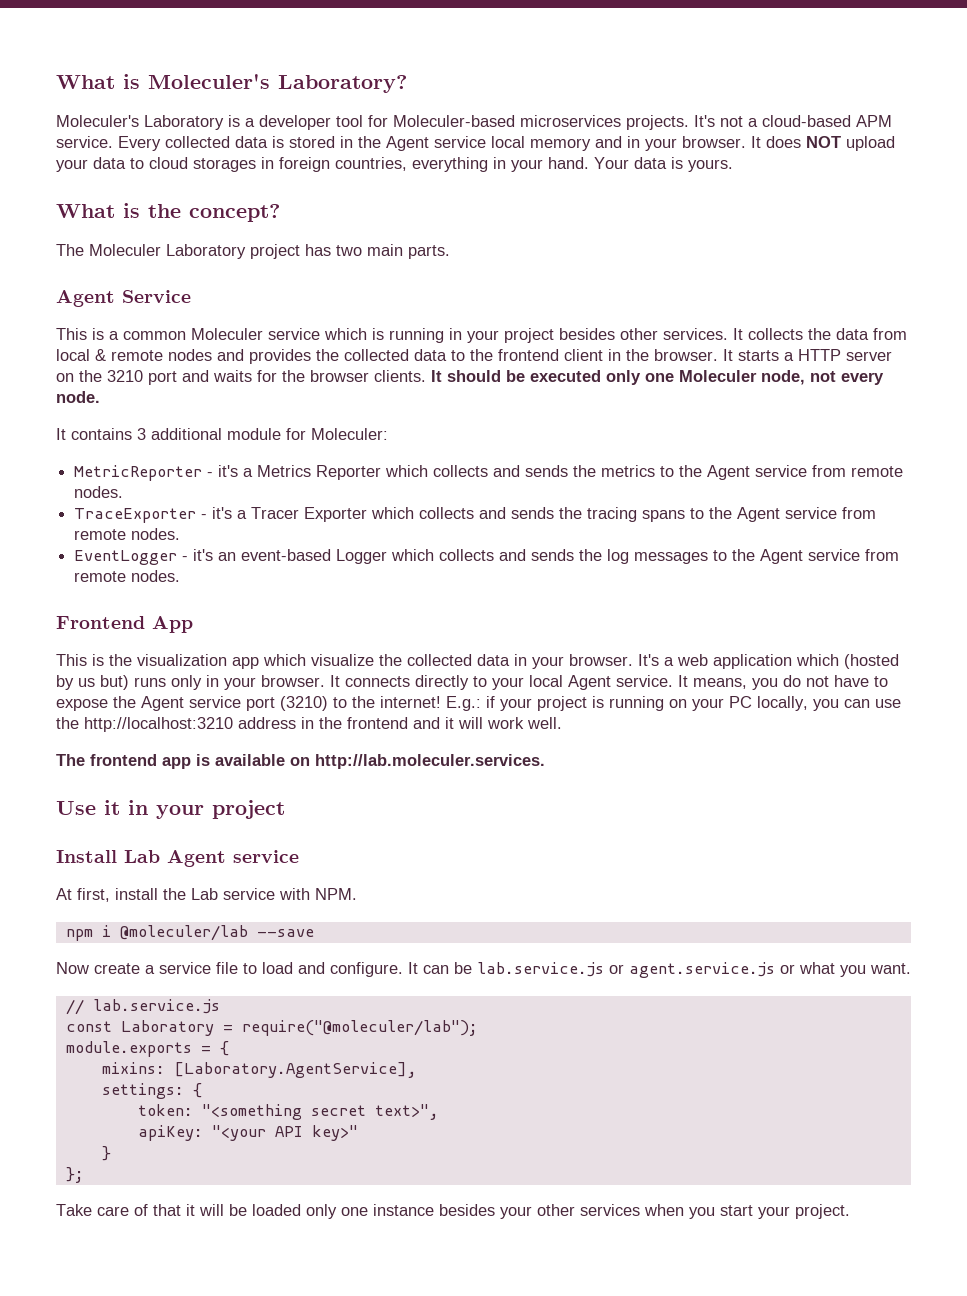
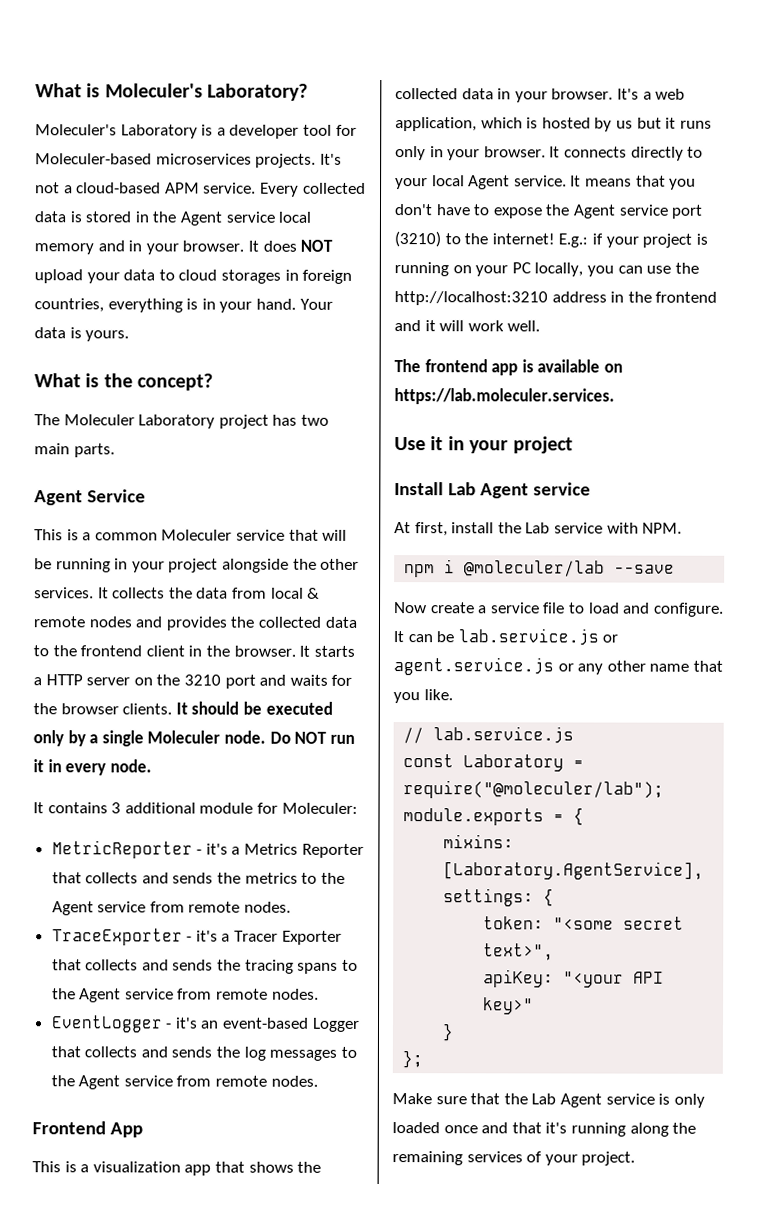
(488, 164) none -> [186,298,199,310] is
[324,328,384,340] which is -> [288,529,348,541] [34,558,52,570] that will be
[559,328,615,340] besides -> [221,558,317,573] alongside the
[645,370,836,385] one Moleculer node, not -> [67,730,355,747] [33,759,62,773] by a single Moleculer node. Do NOT run it in
[385,465,429,477] which -> [51,872,82,884] that
[371,507,415,519] which -> [51,959,82,971] that
[391,549,435,561] which -> [50,1046,81,1058] that
[109,654,132,666] the -> [80,1164,90,1173] a
[263,654,374,666] which visualize -> [214,1161,294,1173] that shows
[713,654,899,669] [56,675,129,690] application which (hosted by us but) -> [395,117,677,132] application, which is hosted by us but it
[693,675,829,690] means, you do not -> [584,175,697,190] [394,204,433,216] means that you don't
[315,754,545,769] http://lab.moleculer.services. -> [394,388,615,405] https://lab.moleculer.services.
[799,962,911,977] what you want. -> [577,660,723,675] [393,689,453,704] any other name that you like.
[201,1104,302,1120] "<something -> [553,917,615,930] "<some
[56,1204,753,1219] Take care of that it will be loaded only one instance besides your other services when you start -> [392,1093,705,1108] [392,1122,697,1137] [392,1151,543,1166] Make sure that the Lab Agent service is only loaded once and that it's running along the remaining services of

